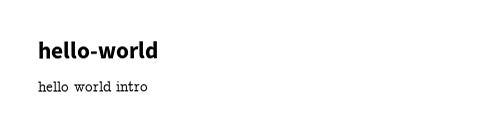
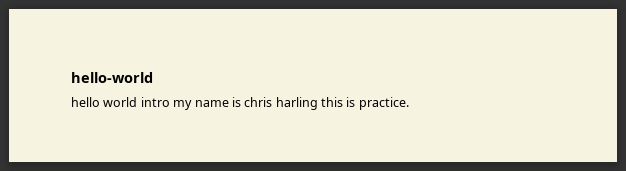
(149, 86) none -> [173,97,409,110] my name is chris harling this is practice.

